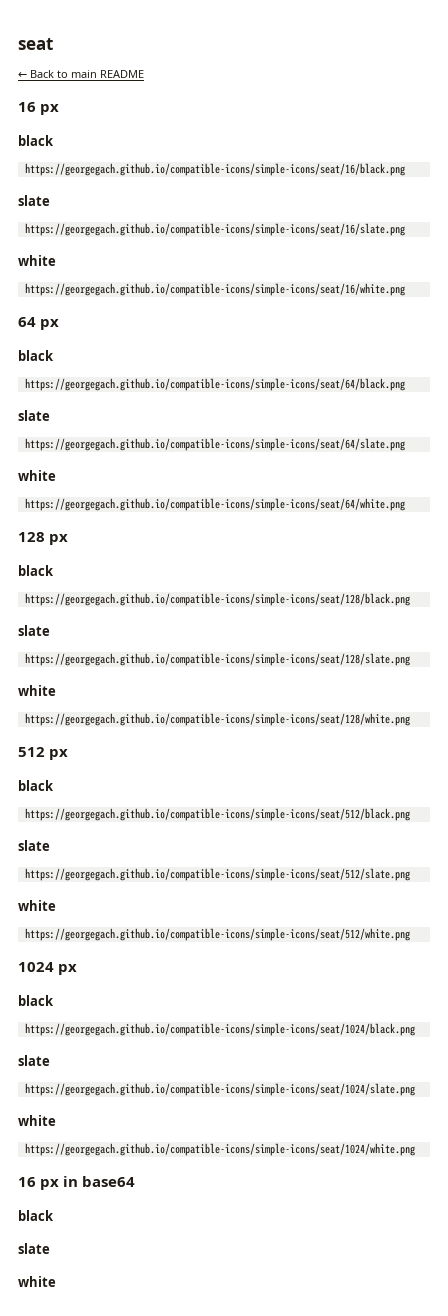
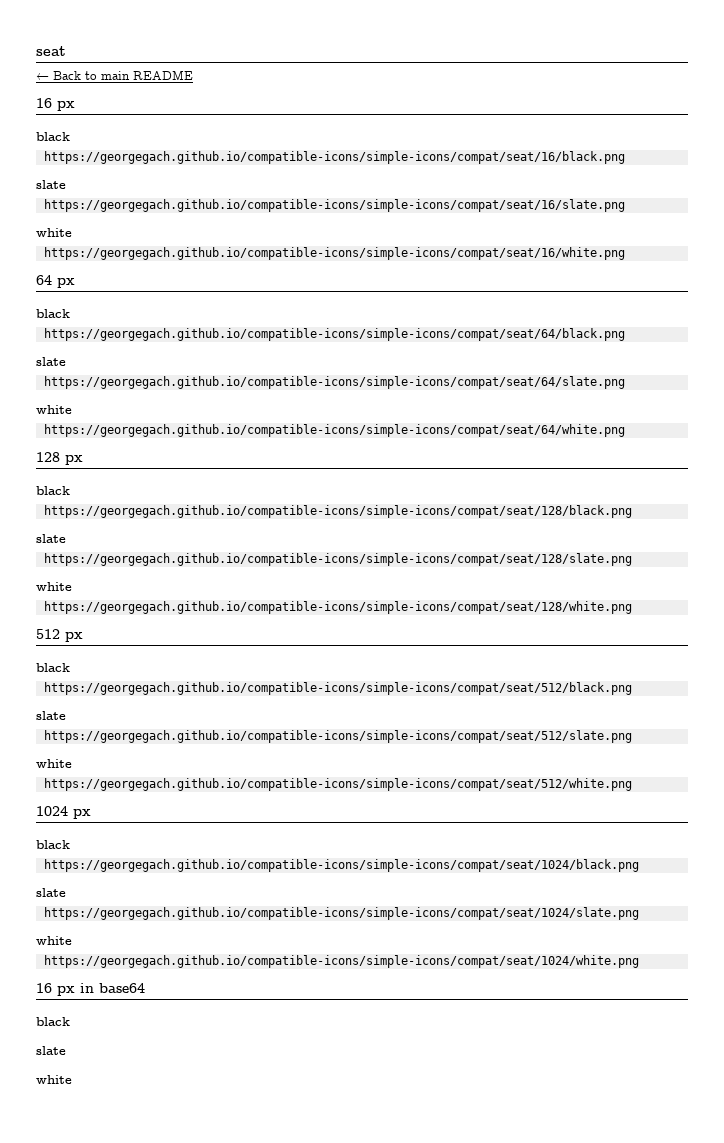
[24,163,405,176] [18,195,50,206] [24,223,405,236] [18,255,56,266] [24,283,405,296] https://georgegach.github.io/compatible-icons/simple-icons/seat/16/black.png // slate // https://georgegach.github.io/compatible-icons/simple-icons/seat/16/slate.png // white // https://georgegach.github.io/compatible-icons/simple-icons/seat/16/white.png -> [43,151,625,164] [36,180,66,189] [43,199,625,212] [36,228,72,237] [43,247,625,260] https://georgegach.github.io/compatible-icons/simple-icons/compat/seat/16/black.png // slate // https://georgegach.github.io/compatible-icons/simple-icons/compat/seat/16/slate.png // white // https://georgegach.github.io/compatible-icons/simple-icons/compat/seat/16/white.png
[24,378,405,391] [18,410,50,421] [24,438,405,451] [18,470,56,481] [24,498,405,511] https://georgegach.github.io/compatible-icons/simple-icons/seat/64/black.png // slate // https://georgegach.github.io/compatible-icons/simple-icons/seat/64/slate.png // white // https://georgegach.github.io/compatible-icons/simple-icons/seat/64/white.png -> [43,328,625,341] [36,357,66,366] [43,376,625,389] [36,405,72,414] [43,424,625,437] https://georgegach.github.io/compatible-icons/simple-icons/compat/seat/64/black.png // slate // https://georgegach.github.io/compatible-icons/simple-icons/compat/seat/64/slate.png // white // https://georgegach.github.io/compatible-icons/simple-icons/compat/seat/64/white.png
[24,593,410,606] [18,625,50,636] [24,653,410,666] [18,685,56,696] [24,713,410,726] https://georgegach.github.io/compatible-icons/simple-icons/seat/128/black.png // slate // https://georgegach.github.io/compatible-icons/simple-icons/seat/128/slate.png // white // https://georgegach.github.io/compatible-icons/simple-icons/seat/128/white.png -> [43,505,632,518] [36,534,66,543] [43,553,632,566] [36,582,72,591] [43,601,632,614] https://georgegach.github.io/compatible-icons/simple-icons/compat/seat/128/black.png // slate // https://georgegach.github.io/compatible-icons/simple-icons/compat/seat/128/slate.png // white // https://georgegach.github.io/compatible-icons/simple-icons/compat/seat/128/white.png
[24,808,410,821] [18,840,50,851] [24,868,410,881] [18,900,56,911] [24,928,410,941] https://georgegach.github.io/compatible-icons/simple-icons/seat/512/black.png // slate // https://georgegach.github.io/compatible-icons/simple-icons/seat/512/slate.png // white // https://georgegach.github.io/compatible-icons/simple-icons/seat/512/white.png -> [43,682,632,695] [36,711,66,720] [43,730,632,743] [36,759,72,768] [43,778,632,791] https://georgegach.github.io/compatible-icons/simple-icons/compat/seat/512/black.png // slate // https://georgegach.github.io/compatible-icons/simple-icons/compat/seat/512/slate.png // white // https://georgegach.github.io/compatible-icons/simple-icons/compat/seat/512/white.png
[24,1023,415,1036] [18,1055,50,1066] [24,1083,415,1096] [18,1115,56,1126] [24,1143,415,1156] https://georgegach.github.io/compatible-icons/simple-icons/seat/1024/black.png // slate // https://georgegach.github.io/compatible-icons/simple-icons/seat/1024/slate.png // white // https://georgegach.github.io/compatible-icons/simple-icons/seat/1024/white.png -> [43,859,639,872] [36,888,66,897] [43,907,639,920] [36,936,72,945] [43,955,639,968] https://georgegach.github.io/compatible-icons/simple-icons/compat/seat/1024/black.png // slate // https://georgegach.github.io/compatible-icons/simple-icons/compat/seat/1024/slate.png // white // https://georgegach.github.io/compatible-icons/simple-icons/compat/seat/1024/white.png

